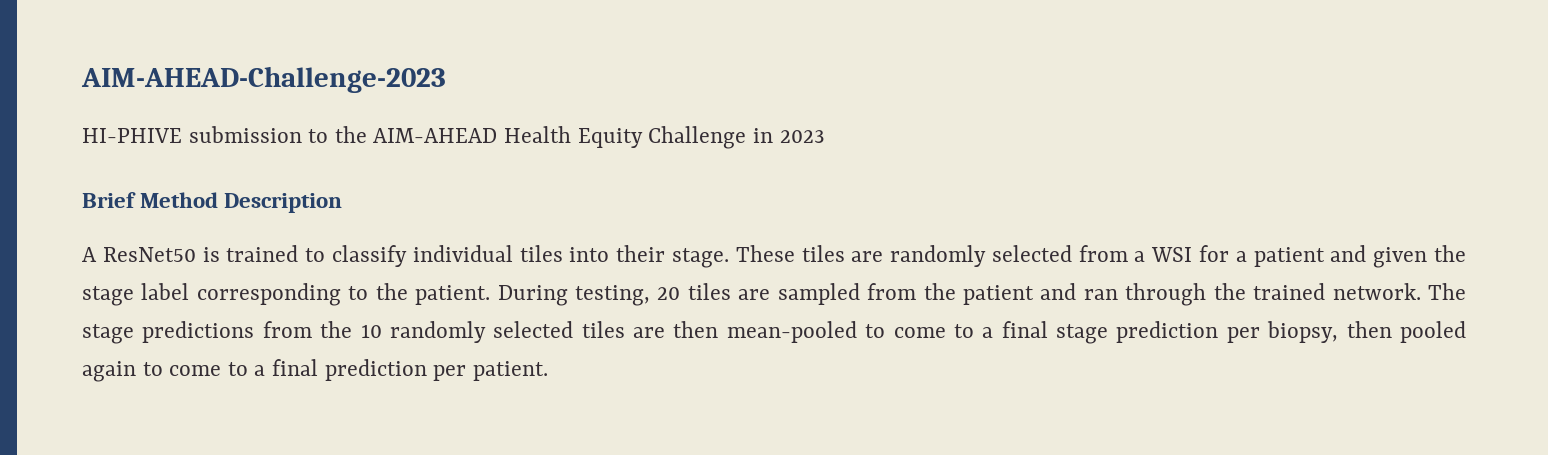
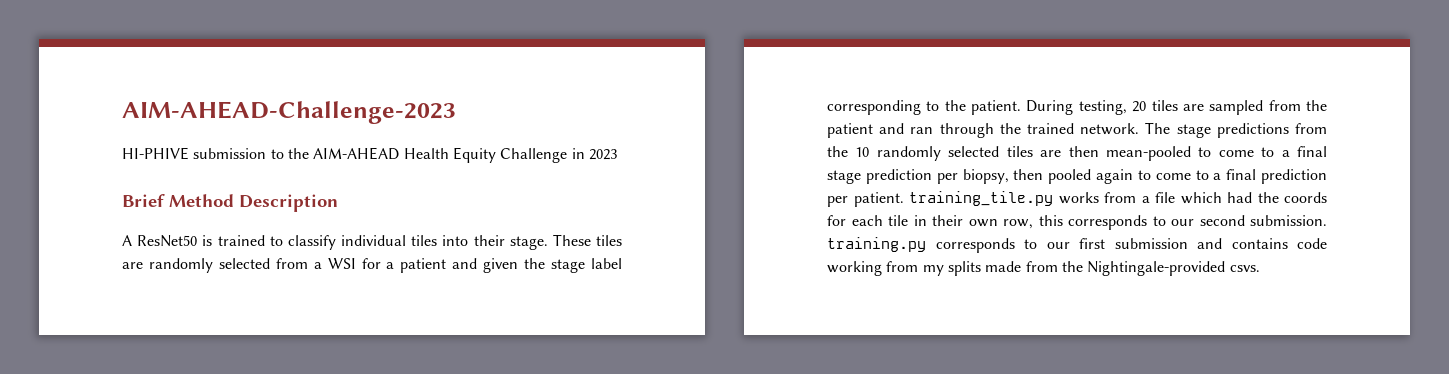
(548, 371) none -> [909,191,1327,206] [827,215,1327,230] [827,237,1327,253] [827,261,1260,276] training_tile.py works from a file which had the coords for each tile in their own row, this corresponds to our second submission. training.py corresponds to our first submission and contains code working from my splits made from the Nightingale-provided csvs.

